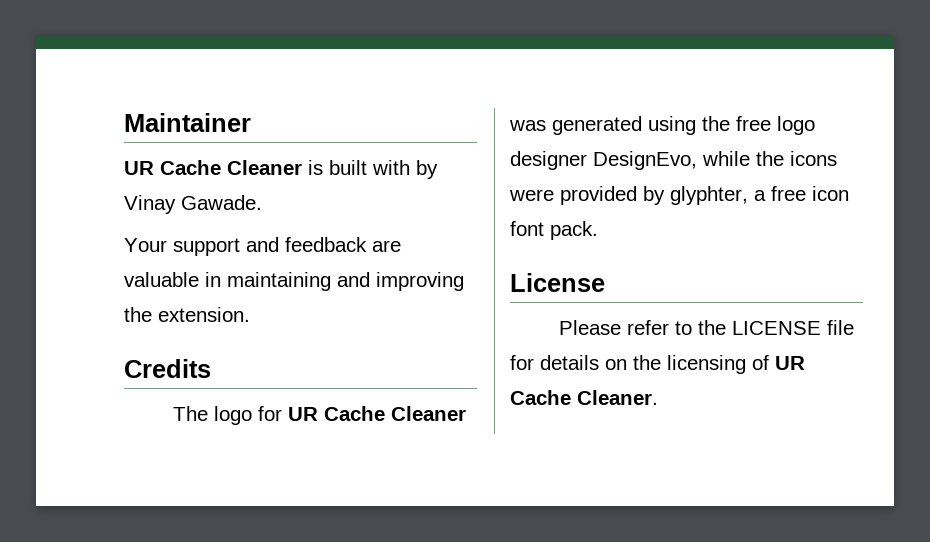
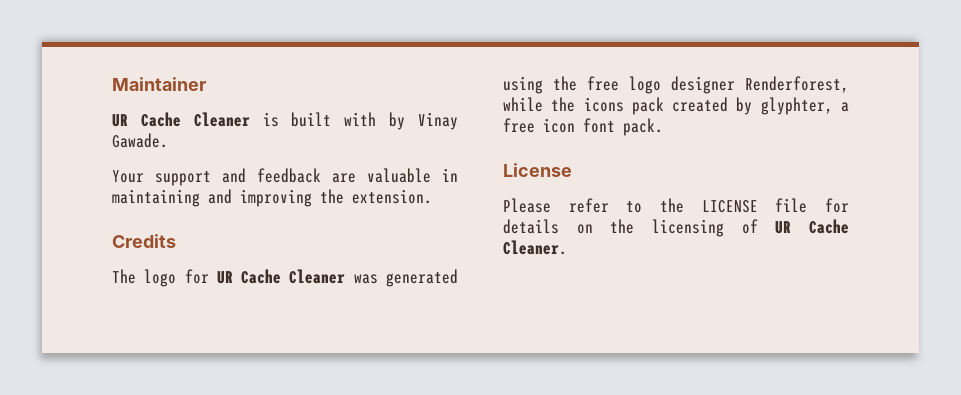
[593,151,697,170] DesignEvo, -> [745,76,849,93] Renderforest,
[509,186,637,205] were provided -> [631,97,729,115] pack created

